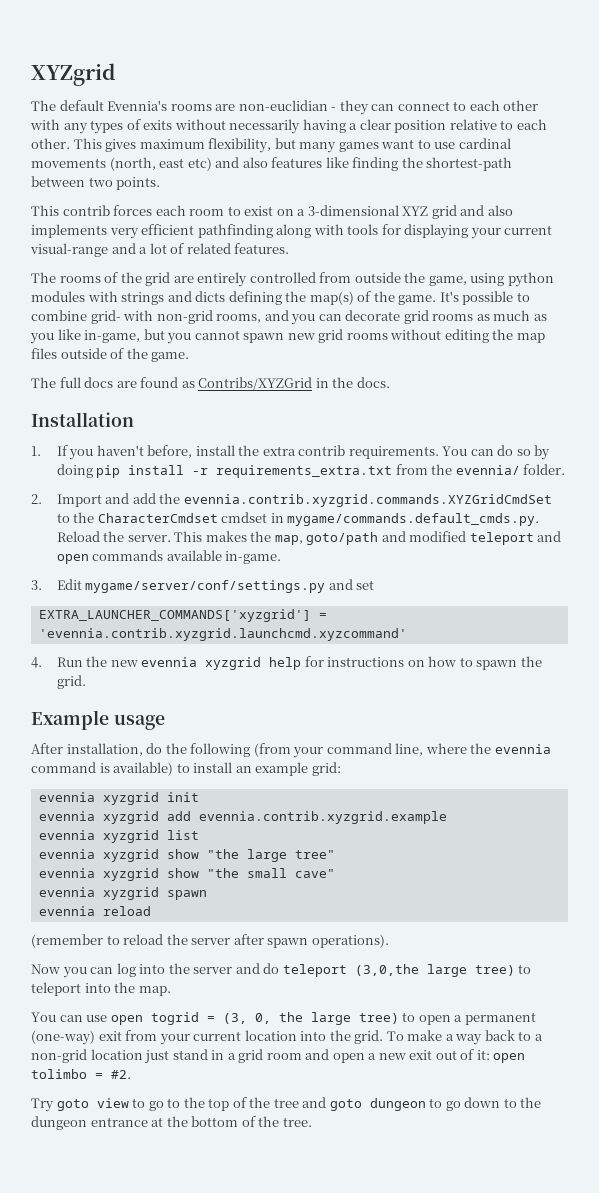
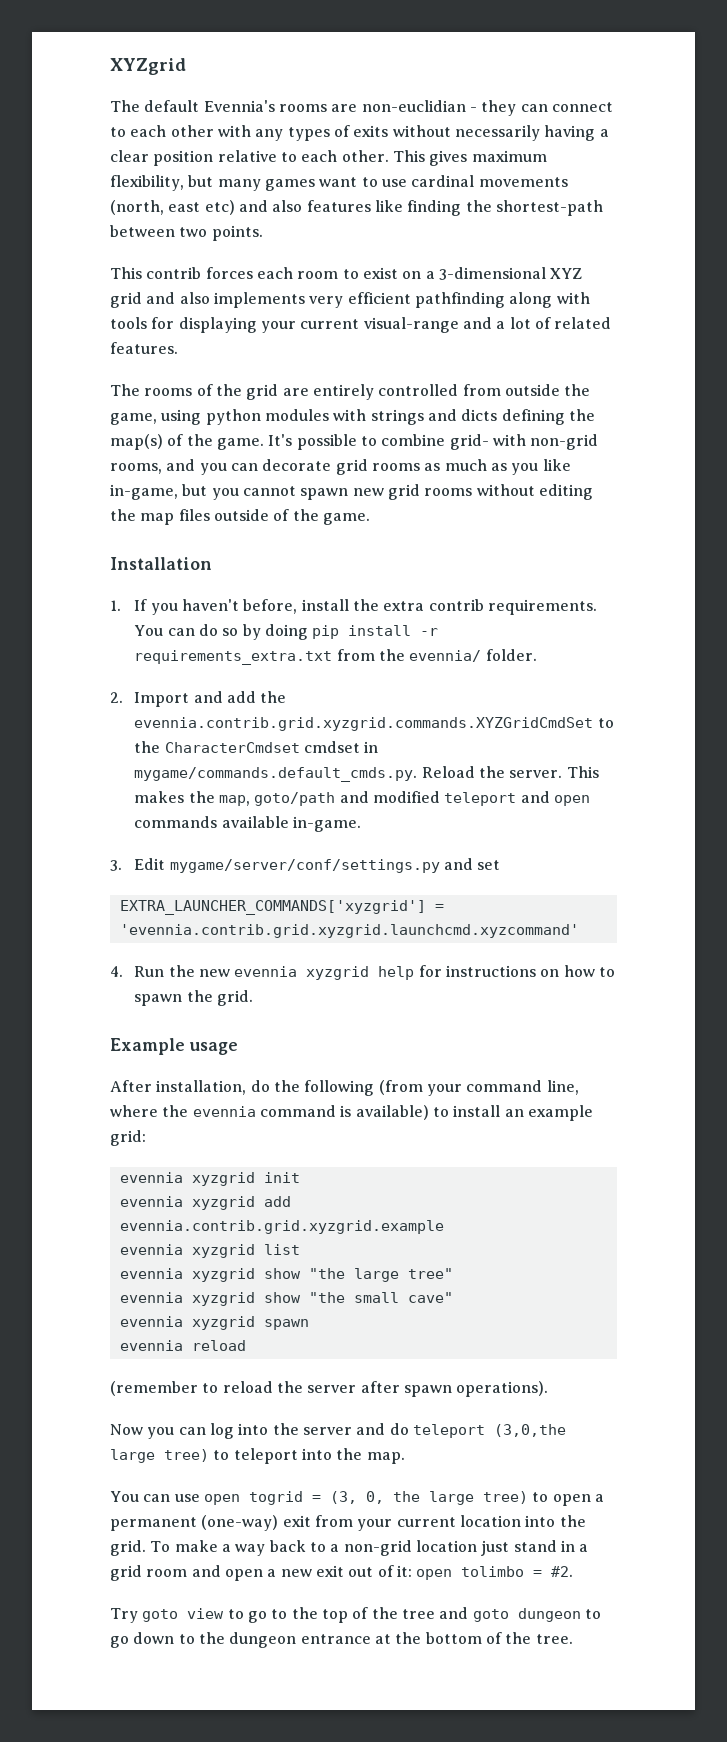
[31,377,390,391] // The full docs are found as Contribs/XYZGrid in the docs. -> (370, 519) none
[183,494,552,507] evennia.contrib.xyzgrid.commands.XYZGridCmdSet -> [134,717,594,731] evennia.contrib.grid.xyzgrid.commands.XYZGridCmdSet
[38,628,407,641] 'evennia.contrib.xyzgrid.launchcmd.xyzcommand' -> [119,924,579,938] 'evennia.contrib.grid.xyzgrid.launchcmd.xyzcommand'
[198,811,447,824] evennia.contrib.xyzgrid.example -> [119,1220,444,1234] evennia.contrib.grid.xyzgrid.example

